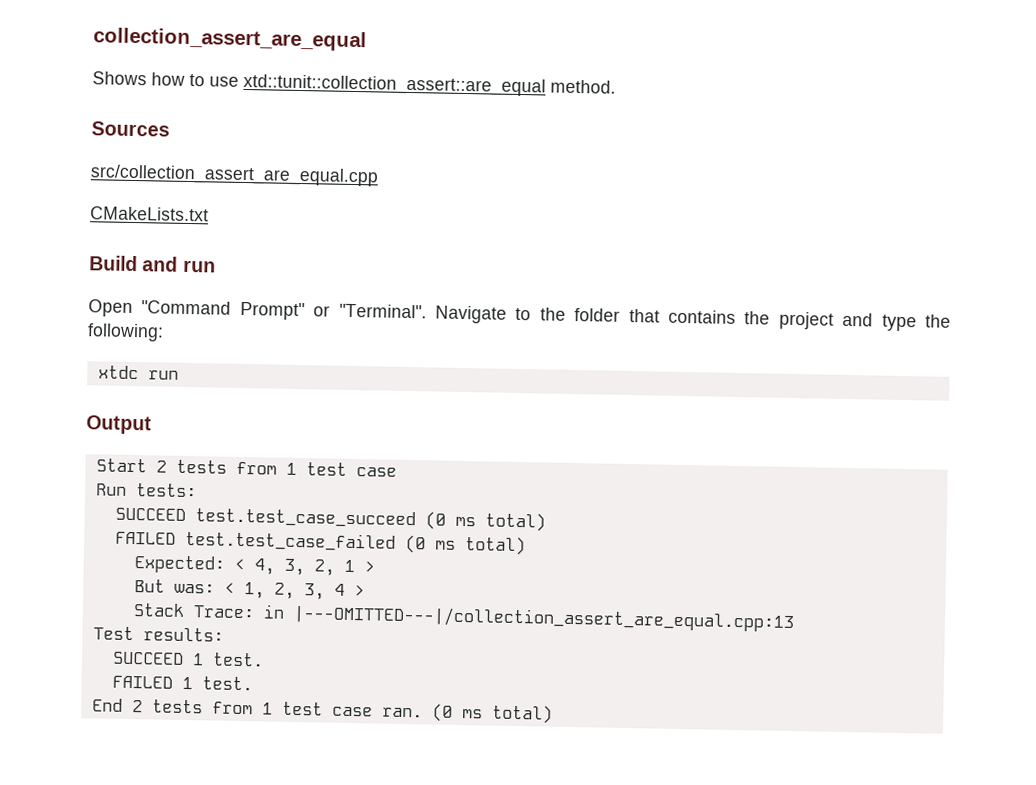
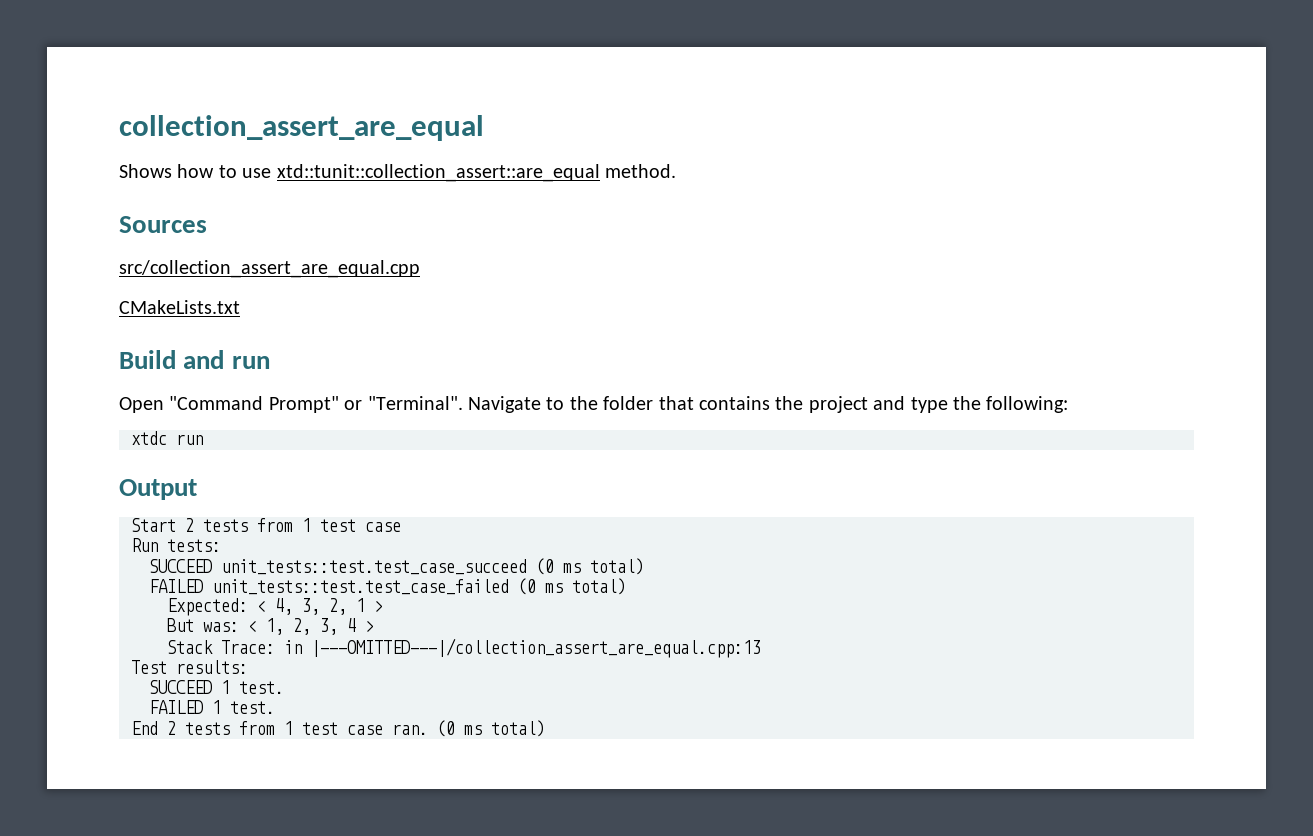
[194,508,416,529] test.test_case_succeed -> [221,559,527,575] unit_tests::test.test_case_succeed
[184,530,396,552] test.test_case_failed -> [212,579,509,595] unit_tests::test.test_case_failed

